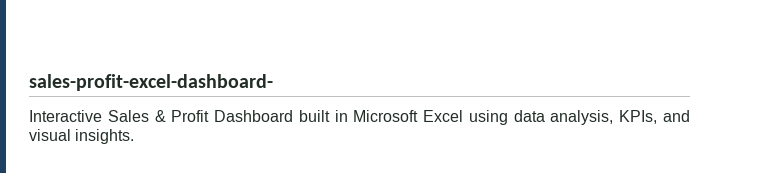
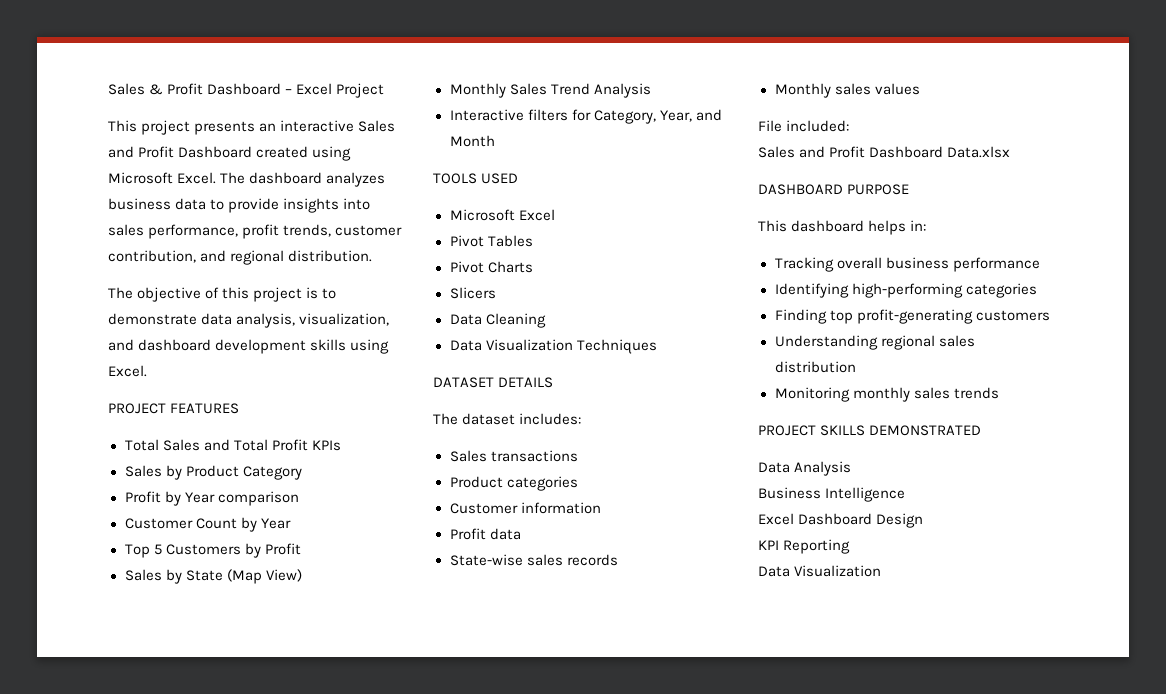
[29,74,273,91] [29,110,102,122] sales-profit-excel-dashboard- // Interactive -> (108, 89) none
[298,110,690,125] [29,129,135,144] built in Microsoft Excel using data analysis, KPIs, and visual insights. -> [285,83,385,98] [108,120,396,135] [108,146,352,161] [108,172,386,187] [108,198,371,213] [108,224,403,239] [108,250,373,265] [108,287,337,302] [108,313,390,328] [108,339,390,354] [108,365,147,377] [108,403,240,414] [124,439,341,451] [124,465,302,480] [124,491,299,506] [124,517,291,532] [124,543,301,558] [124,569,302,584] [449,83,651,98] [449,109,722,124] [449,135,495,147] [433,173,519,184] [449,209,555,221] [449,235,533,247] [449,261,533,273] [449,287,496,299] [449,313,546,328] [449,339,657,354] [433,377,554,388] [433,413,582,425] [449,450,578,462] [449,476,578,491] [449,502,601,514] [449,528,521,540] [449,554,618,566] [774,83,920,98] [758,120,850,132] [758,146,1011,158] [758,184,910,195] [758,220,927,235] [774,257,1040,272] [774,283,1037,298] [774,309,1050,324] [774,335,975,350] [774,361,856,373] [774,387,999,402] [758,425,982,436] [758,461,852,476] [758,487,906,502] [758,513,924,528] [758,539,851,554] [758,565,882,577] – Excel Project // This project presents an interactive Sales and Profit Dashboard created using Microsoft Excel. The dashboard analyzes business data to provide insights into sales performance, profit trends, customer contribution, and regional distribution. // The objective of this project is to demonstrate data analysis, visualization, and dashboard development skills using Excel. // PROJECT FEATURES // Total Sales and Total Profit KPIs // Sales by Product Category // Profit by Year comparison // Customer Count by Year // Top 5 Customers by Profit // Sales by State (Map View) // Monthly Sales Trend Analysis // Interactive filters for Category, Year, and Month // TOOLS USED // Microsoft Excel // Pivot Tables // Pivot Charts // Slicers // Data Cleaning // Data Visualization Techniques // DATASET DETAILS // The dataset includes: // Sales transactions // Product categories // Customer information // Profit data // State-wise sales records // Monthly sales values // File included: // Sales and Profit Dashboard Data.xlsx // DASHBOARD PURPOSE // This dashboard helps in: // Tracking overall business performance // Identifying high-performing categories // Finding top profit-generating customers // Understanding regional sales distribution // Monitoring monthly sales trends // PROJECT SKILLS DEMONSTRATED // Data Analysis // Business Intelligence // Excel Dashboard Design // KPI Reporting // Data Visualization

